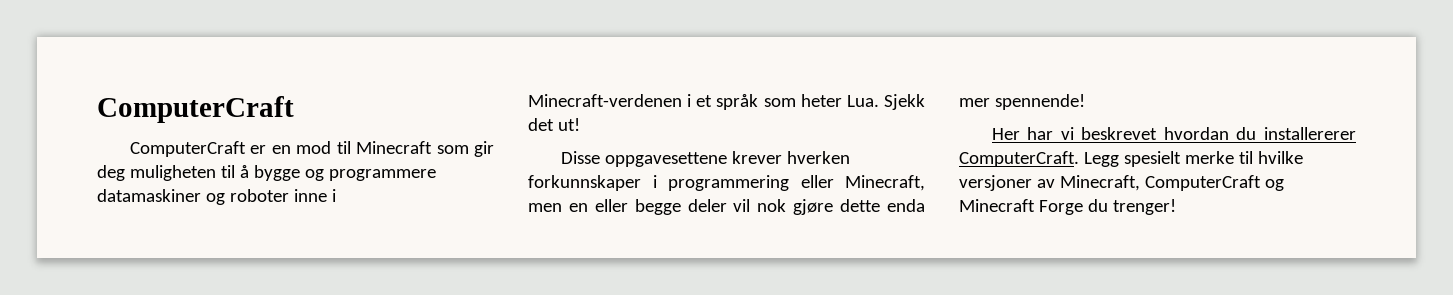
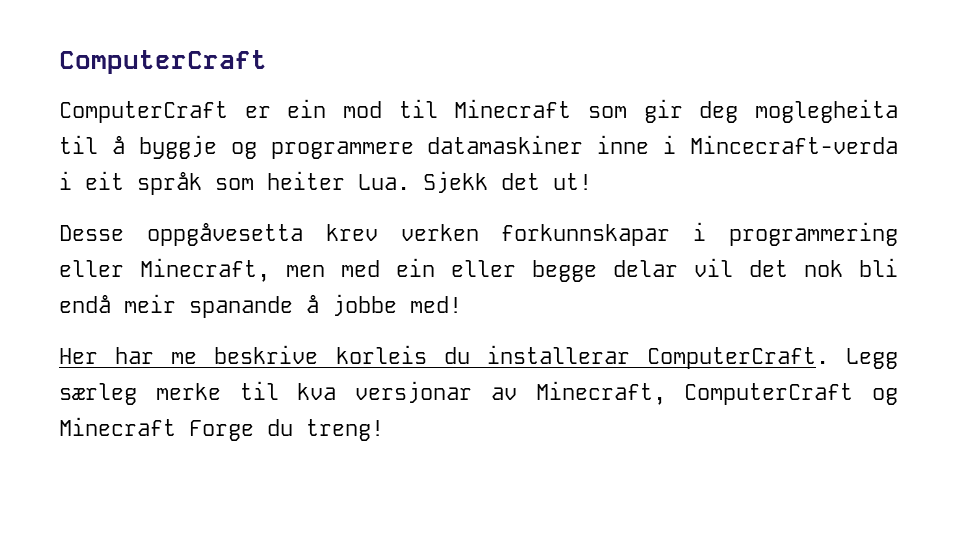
[271,145,291,154] en -> [287,99,327,118] ein
[129,165,216,181] muligheten -> [754,99,898,123] moglegheita
[253,165,300,181] bygge -> [138,135,217,159] byggje
[205,189,336,205] [528,94,713,107] og roboter inne i Minecraft-verdenen i et -> [597,135,898,154] [59,171,124,190] inne i Mincecraft-verda i eit
[800,94,842,107] heter -> [267,171,345,190] heiter
[560,151,850,167] [528,175,641,191] Disse oppgavesettene krever hverken forkunnskaper -> [59,223,671,246] Desse oppgåvesetta krev verken forkunnskapar
[568,199,926,215] [959,94,1085,110] [991,127,1356,140] en eller begge deler vil nok gjøre dette enda mer spennende! // Her har vi beskrevet hvordan du installererer -> [341,258,898,282] [59,294,462,318] [59,345,630,364] med ein eller begge delar vil det nok bli endå meir spanande å jobbe med! // Her har me beskrive korleis du installerar
[1123,151,1181,167] spesielt -> [59,383,137,405] særleg
[1257,151,1303,164] [959,175,1032,191] hvilke versjoner -> [297,381,472,403] kva versjonar
[1112,199,1176,215] trenger! -> [306,419,384,441] treng!

